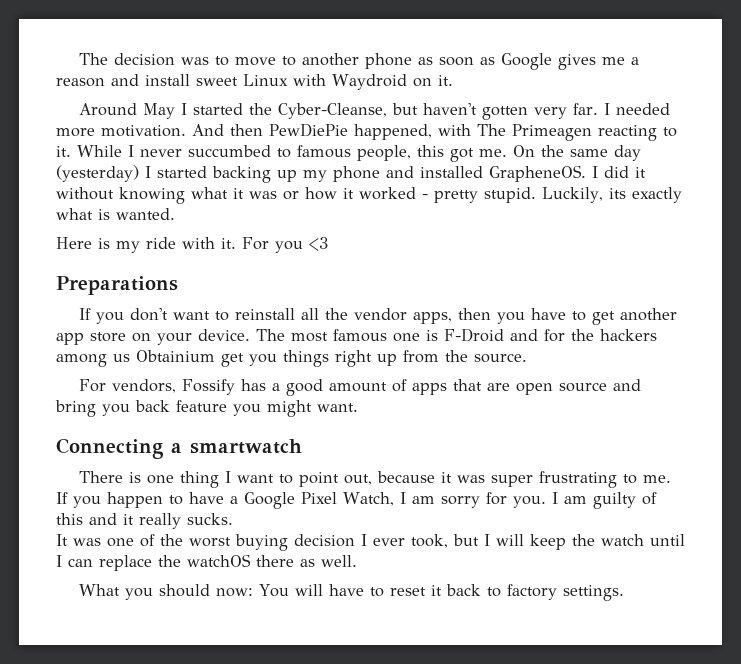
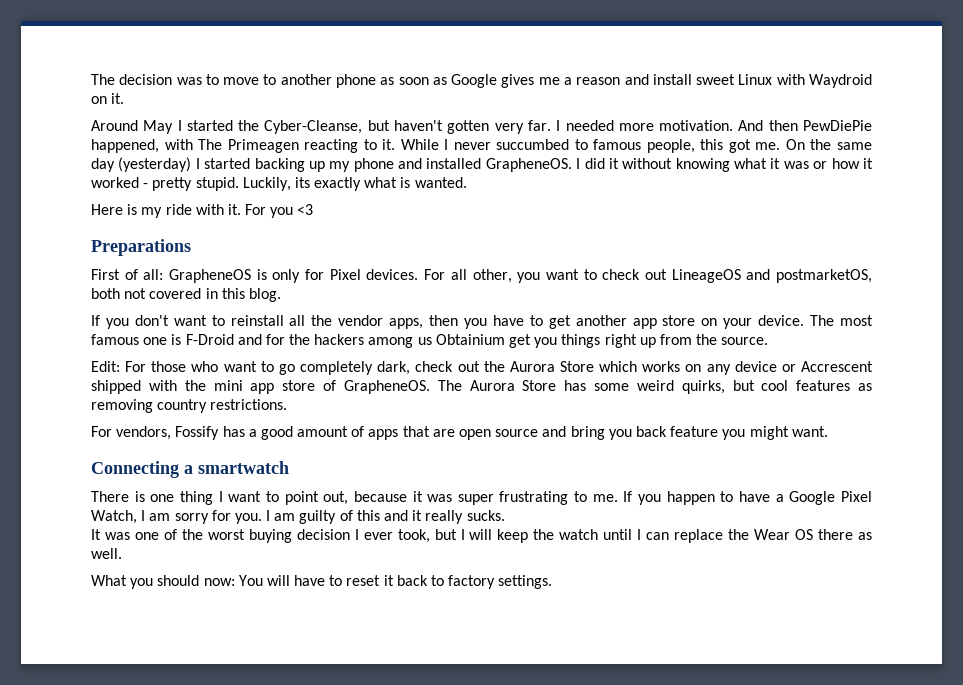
(178, 285) none -> [91,269,873,283] [91,288,281,302] // First of all: GrapheneOS is only for Pixel devices. For all other, you want to check out LineageOS and postmarketOS, both not covered in this blog.
(527, 358) none -> [91,361,873,375] [91,380,873,394] [91,399,288,413] // Edit: For those who want to go completely dark, check out the Aurora Store which works on any device or Accrescent shipped with the mini app store of GrapheneOS. The Aurora Store has some weird quirks, but cool features as removing country restrictions.
[187,554,251,567] watchOS -> [754,529,814,540] Wear OS

